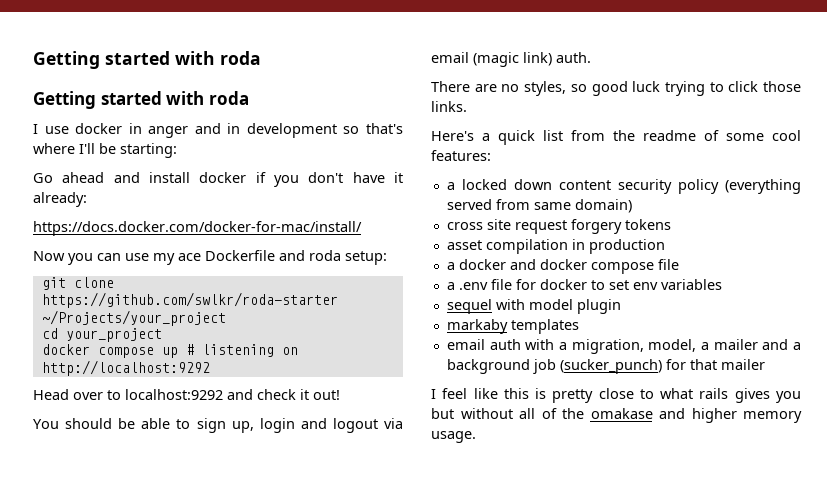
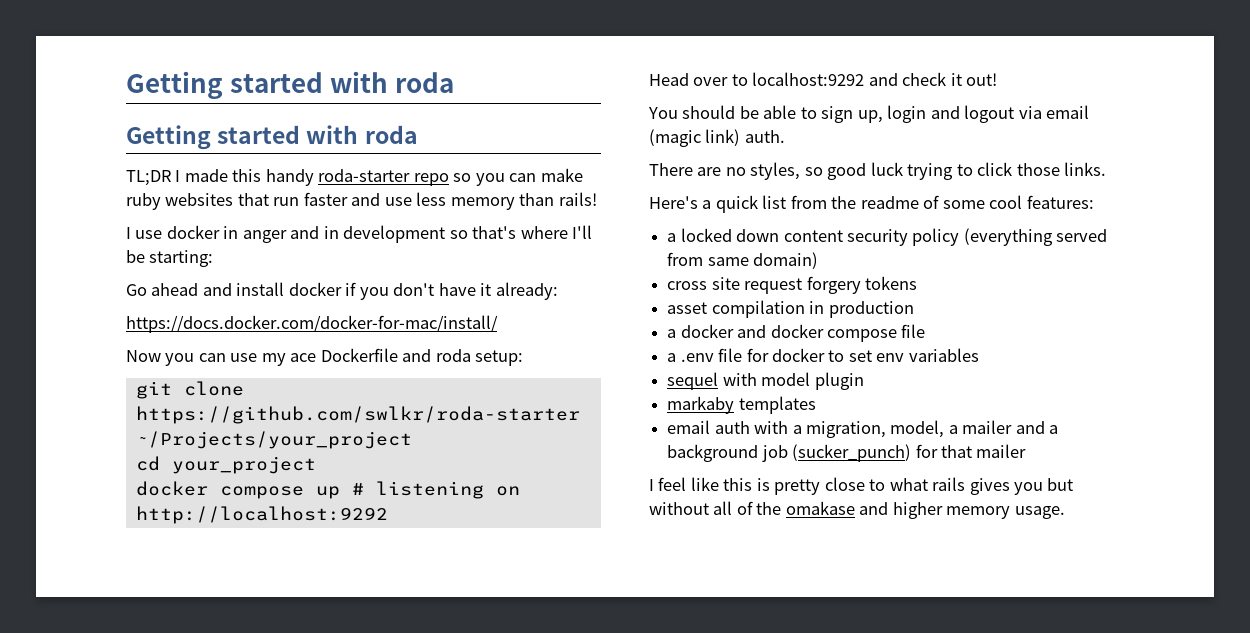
(249, 98) none -> [126,168,583,186] [126,192,597,210] // TL;DR I made this handy roda-starter repo so you can make ruby websites that run faster and use less memory than rails!

